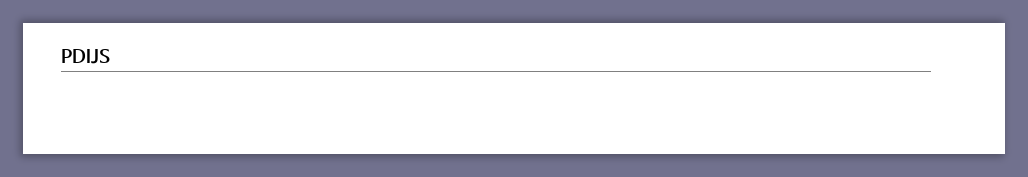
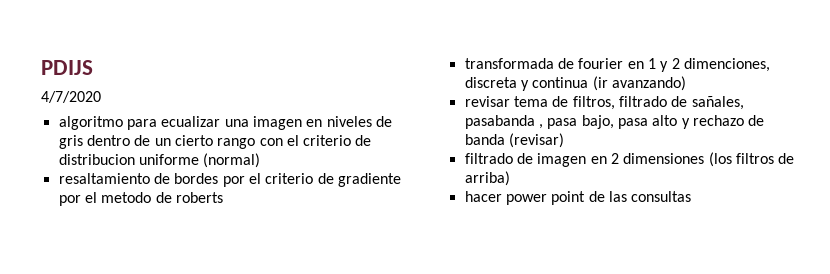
(110, 56) none -> [41,91,101,103] [58,116,392,130] [58,135,372,149] [58,153,261,168] [58,173,401,187] [58,192,223,206] [464,58,770,72] [464,76,686,91] [464,96,744,110] [464,115,765,129] [464,133,564,148] [464,152,795,167] [464,171,510,186] [464,191,692,205] // 4/7/2020 // algoritmo para ecualizar una imagen en niveles de gris dentro de un cierto rango con el criterio de distribucion uniforme (normal) // resaltamiento de bordes por el criterio de gradiente por el metodo de roberts // transformada de fourier en 1 y 2 dimenciones, discreta y continua (ir avanzando) // revisar tema de filtros, filtrado de sañales, pasabanda , pasa bajo, pasa alto y rechazo de banda (revisar) // filtrado de imagen en 2 dimensiones (los filtros de arriba) // hacer power point de las consultas

